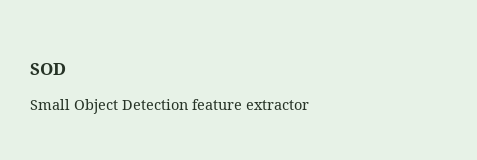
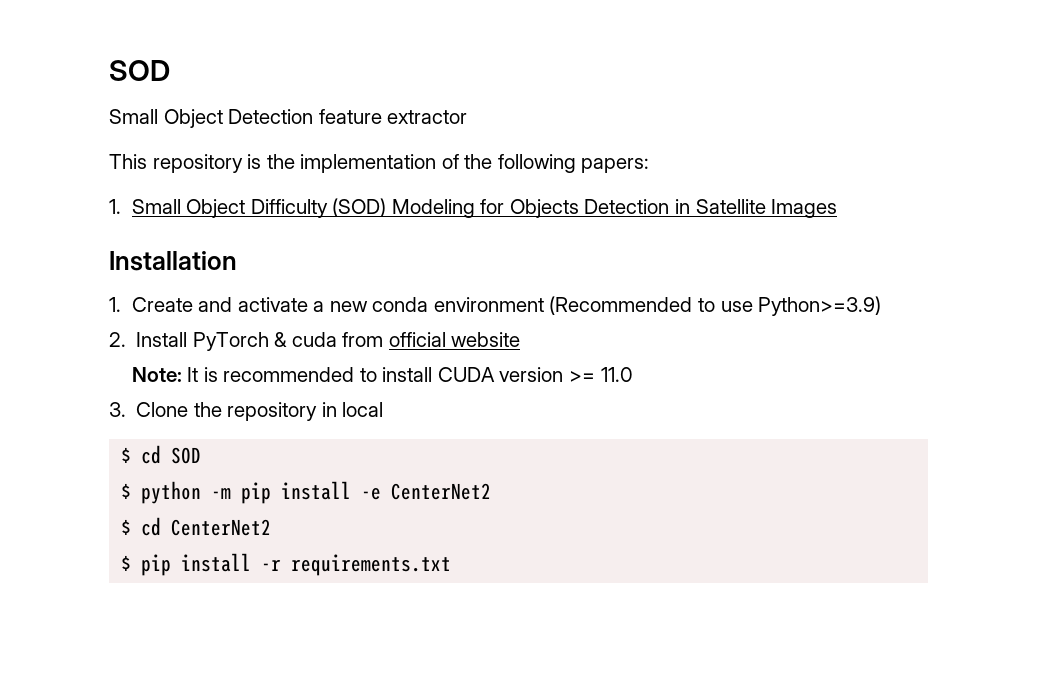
(309, 105) none -> [109,154,650,173] [109,198,838,218] [109,251,237,271] [109,296,882,316] [109,332,521,351] [131,367,633,382] [109,402,384,421] [121,445,202,464] [121,481,492,504] [121,517,272,536] [121,553,452,576] // This repository is the implementation of the following papers: // 1. Small Object Difficulty (SOD) Modeling for Objects Detection in Satellite Images // Installation // 1. Create and activate a new conda environment (Recommended to use Python>=3.9) // 2. Install PyTorch & cuda from official website // Note: It is recommended to install CUDA version >= 11.0 // 3. Clone the repository in local // $ cd SOD // $ python -m pip install -e CenterNet2 // $ cd CenterNet2 // $ pip install -r requirements.txt

